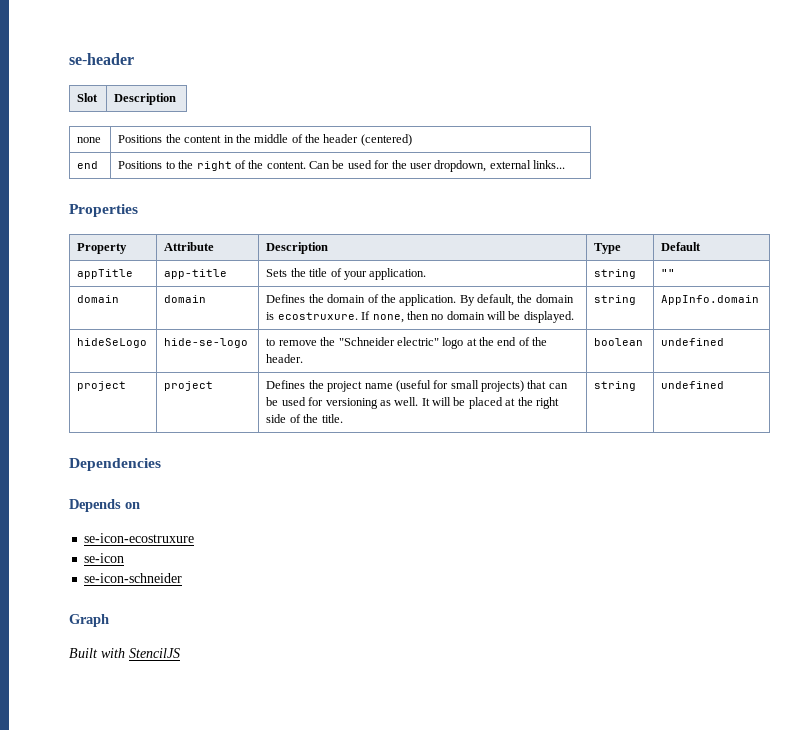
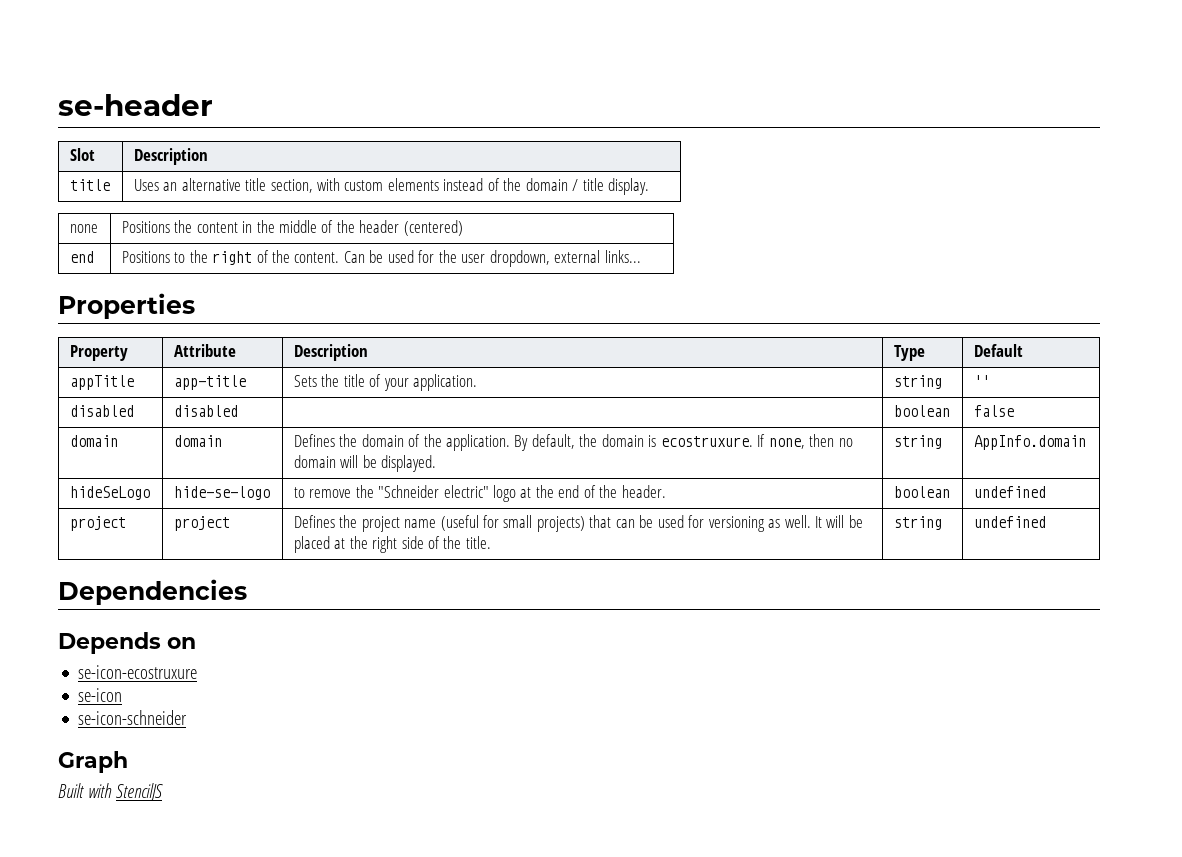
(177, 99) none -> [69,179,110,191] [133,178,650,195] // title | Uses an alternative title section, with custom elements instead of the domain / title display.
[661,269,676,277] "" -> [973,375,990,387] [69,405,134,417] [173,405,238,417] [893,405,950,417] [973,405,1014,417] '' // disabled | disabled | | boolean | false

